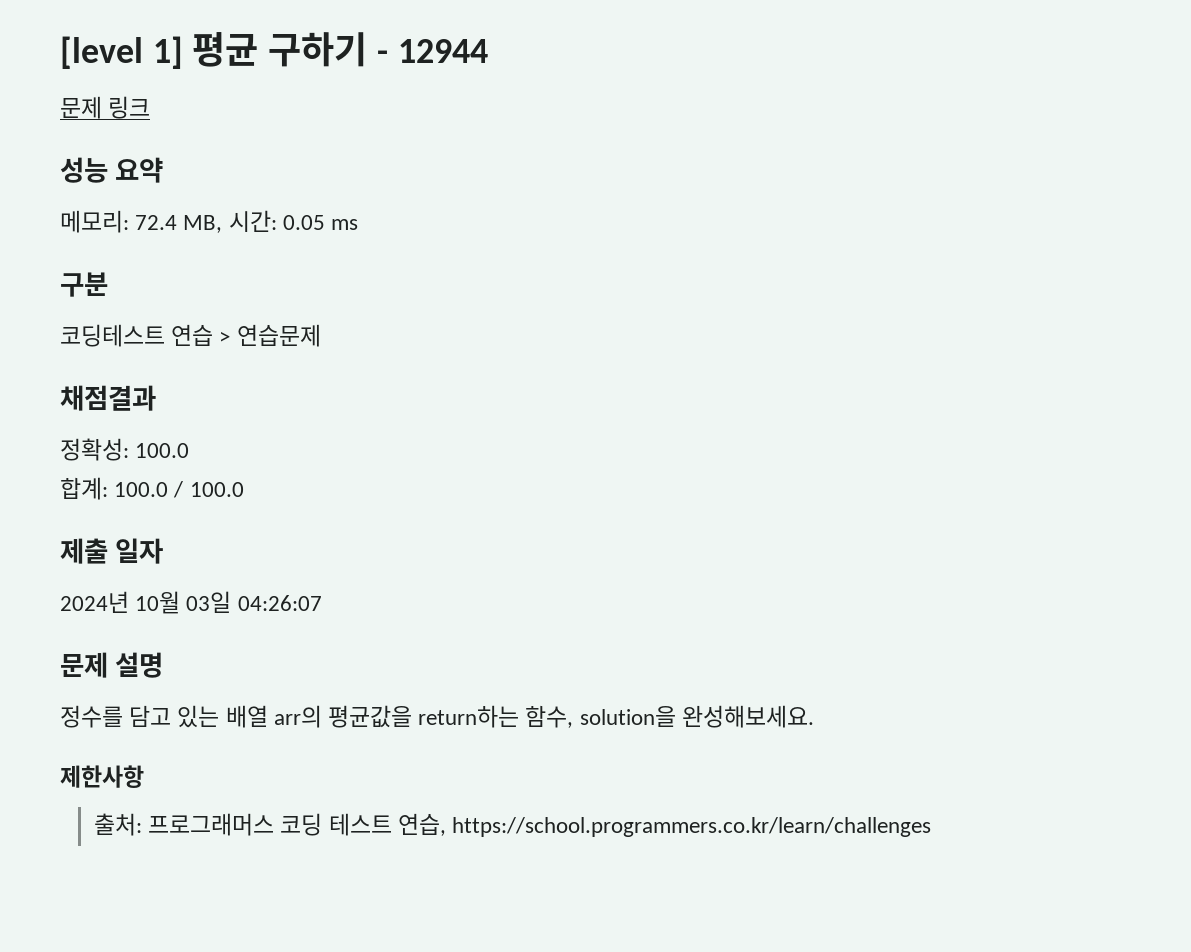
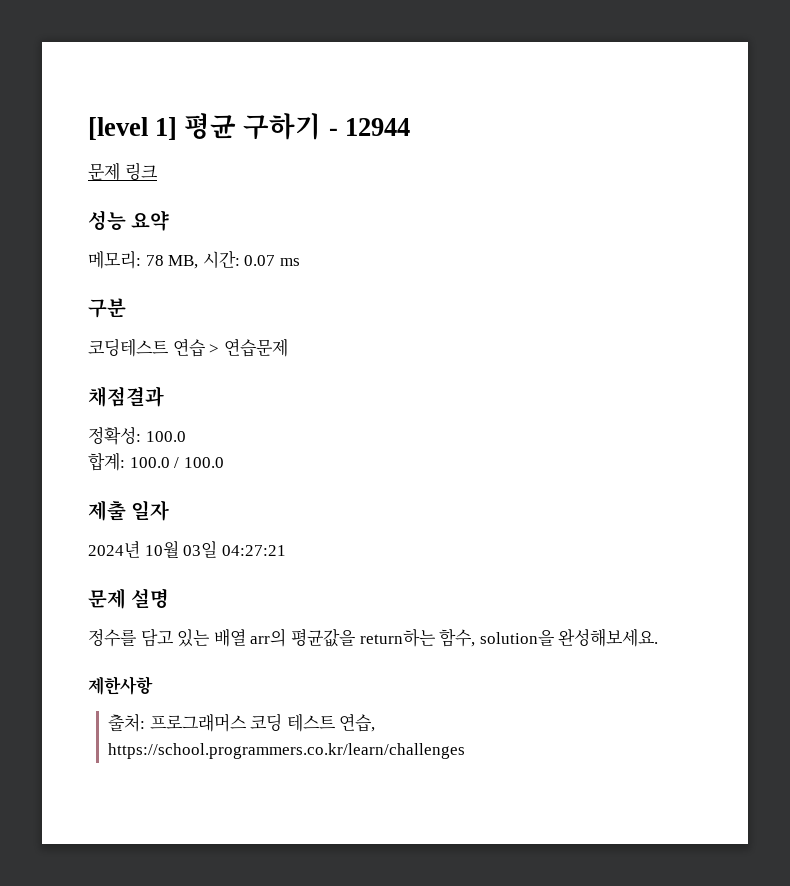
[135,215,178,230] 72.4 -> [145,255,164,266] 78
[282,215,325,230] 0.05 -> [244,255,276,266] 0.07
[237,595,322,611] 04:26:07 -> [221,545,286,556] 04:27:21

